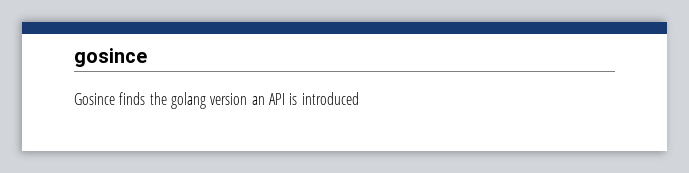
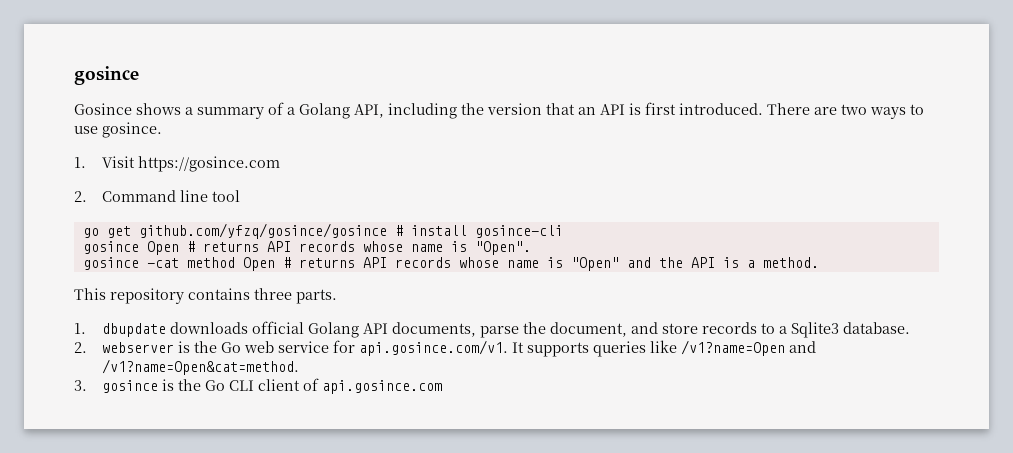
[119,92,359,109] finds the golang version an API is introduced -> [136,102,924,119] [74,122,162,138] [74,156,280,172] [74,190,240,202] [82,223,563,239] [82,241,531,255] [82,257,819,271] [74,288,337,304] [74,321,910,338] [74,340,816,357] [101,359,299,375] [74,378,442,394] shows a summary of a Golang API, including the version that an API is first introduced. There are two ways to use gosince. // 1. Visit https://gosince.com // 2. Command line tool // go get github.com/yfzq/gosince/gosince # install gosince-cli // gosince Open # returns API records whose name is "Open". // gosince -cat method Open # returns API records whose name is "Open" and the API is a method. // This repository contains three parts. // 1. dbupdate downloads official Golang API documents, parse the document, and store records to a Sqlite3 database. // 2. webserver is the Go web service for api.gosince.com/v1. It supports queries like /v1?name=Open and /v1?name=Open&cat=method. // 3. gosince is the Go CLI client of api.gosince.com

